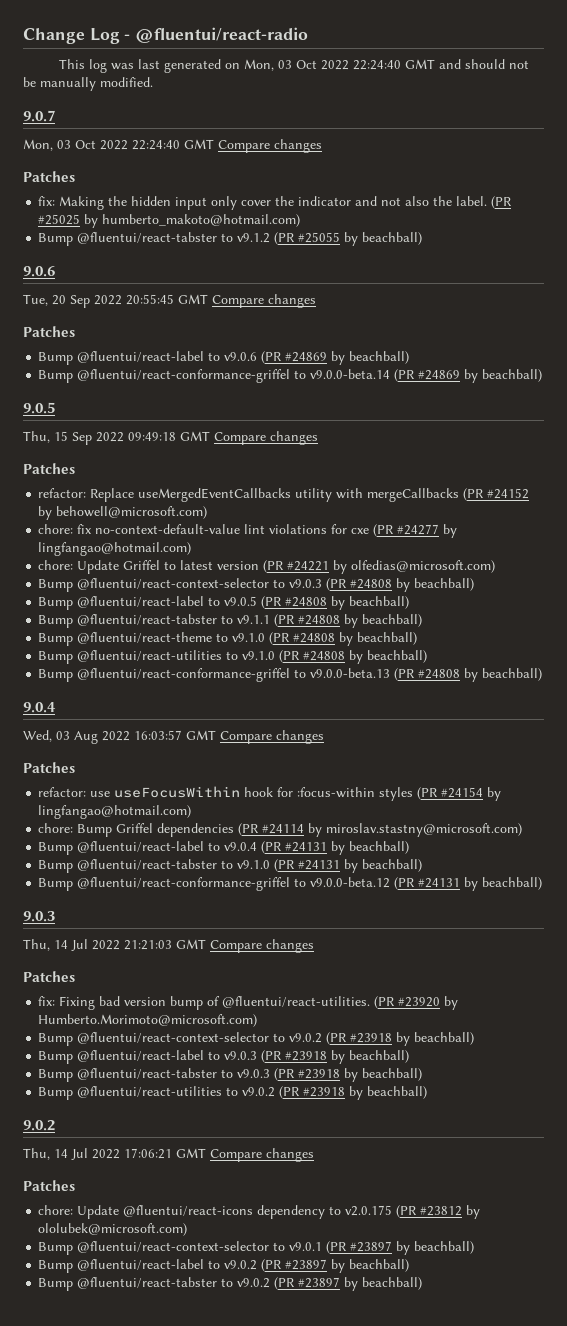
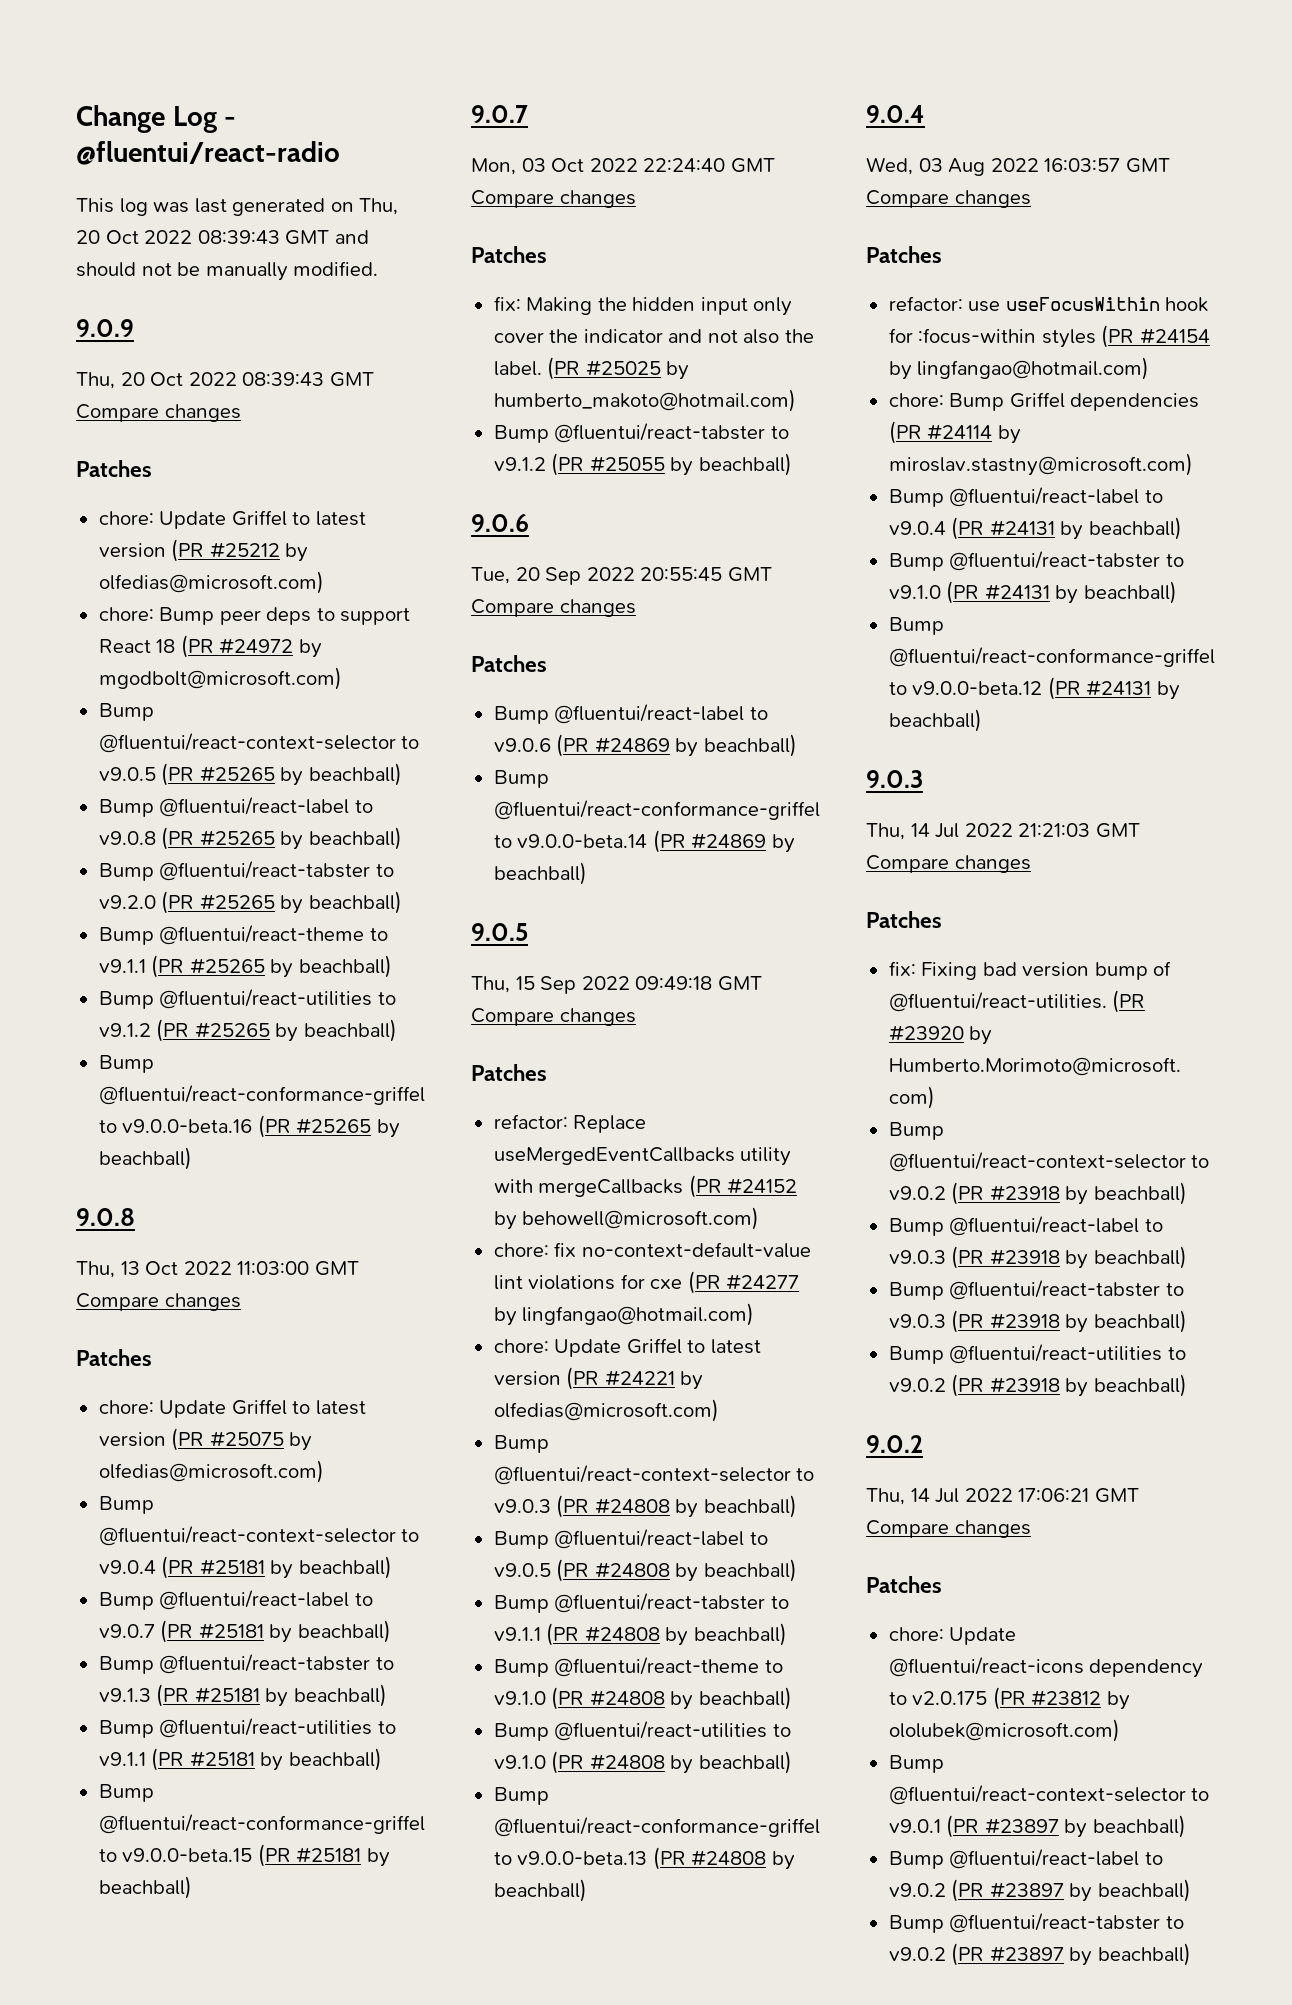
[243,59,401,71] Mon, 03 Oct 2022 22:24:40 -> [359,198,399,215] [76,230,280,244] Thu, 20 Oct 2022 08:39:43
(153, 82) none -> [76,319,134,337] [76,372,374,389] [76,404,241,422] [76,460,152,477] [98,510,366,529] [98,539,309,562] [98,571,324,594] [98,607,411,625] [98,635,322,658] [98,667,342,690] [98,703,154,721] [98,733,420,753] [98,763,402,786] [98,797,373,817] [98,827,402,850] [98,861,394,881] [98,891,402,914] [98,925,388,945] [98,955,392,978] [98,989,396,1009] [98,1019,397,1042] [98,1055,154,1073] [98,1085,425,1105] [98,1115,400,1138] [98,1147,192,1170] [76,1208,135,1226] [76,1261,359,1278] [76,1293,241,1311] [76,1349,152,1366] [98,1399,366,1418] [98,1428,313,1451] [98,1460,324,1483] [98,1496,154,1514] [98,1526,420,1546] [98,1556,392,1579] [98,1590,373,1610] [98,1620,391,1643] [98,1654,394,1674] [98,1684,387,1707] [98,1718,396,1738] [98,1748,382,1771] [98,1784,154,1802] [98,1814,425,1834] [98,1844,390,1867] [98,1876,192,1899] // 9.0.9 // Thu, 20 Oct 2022 08:39:43 GMT Compare changes // Patches // chore: Update Griffel to latest version (PR #25212 by olfedias@microsoft.com) // chore: Bump peer deps to support React 18 (PR #24972 by mgodbolt@microsoft.com) // Bump @fluentui/react-context-selector to v9.0.5 (PR #25265 by beachball) // Bump @fluentui/react-label to v9.0.8 (PR #25265 by beachball) // Bump @fluentui/react-tabster to v9.2.0 (PR #25265 by beachball) // Bump @fluentui/react-theme to v9.1.1 (PR #25265 by beachball) // Bump @fluentui/react-utilities to v9.1.2 (PR #25265 by beachball) // Bump @fluentui/react-conformance-griffel to v9.0.0-beta.16 (PR #25265 by beachball) // 9.0.8 // Thu, 13 Oct 2022 11:03:00 GMT Compare changes // Patches // chore: Update Griffel to latest version (PR #25075 by olfedias@microsoft.com) // Bump @fluentui/react-context-selector to v9.0.4 (PR #25181 by beachball) // Bump @fluentui/react-label to v9.0.7 (PR #25181 by beachball) // Bump @fluentui/react-tabster to v9.1.3 (PR #25181 by beachball) // Bump @fluentui/react-utilities to v9.1.1 (PR #25181 by beachball) // Bump @fluentui/react-conformance-griffel to v9.0.0-beta.15 (PR #25181 by beachball)

